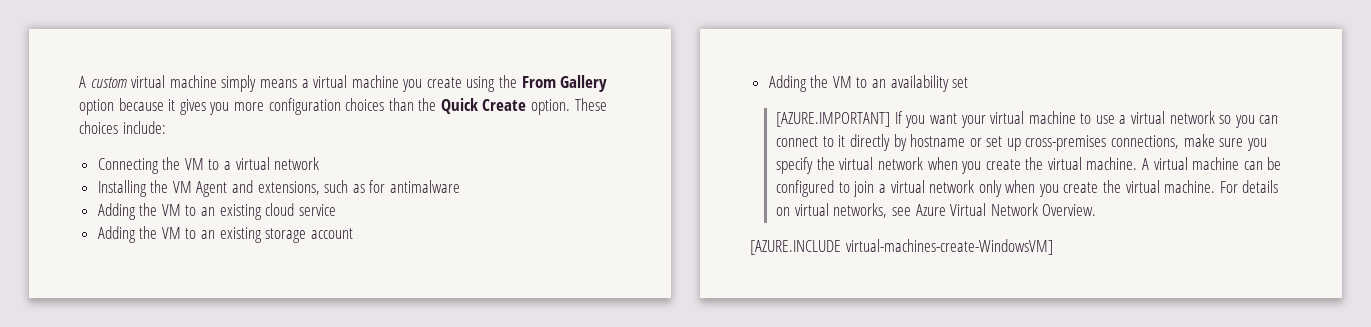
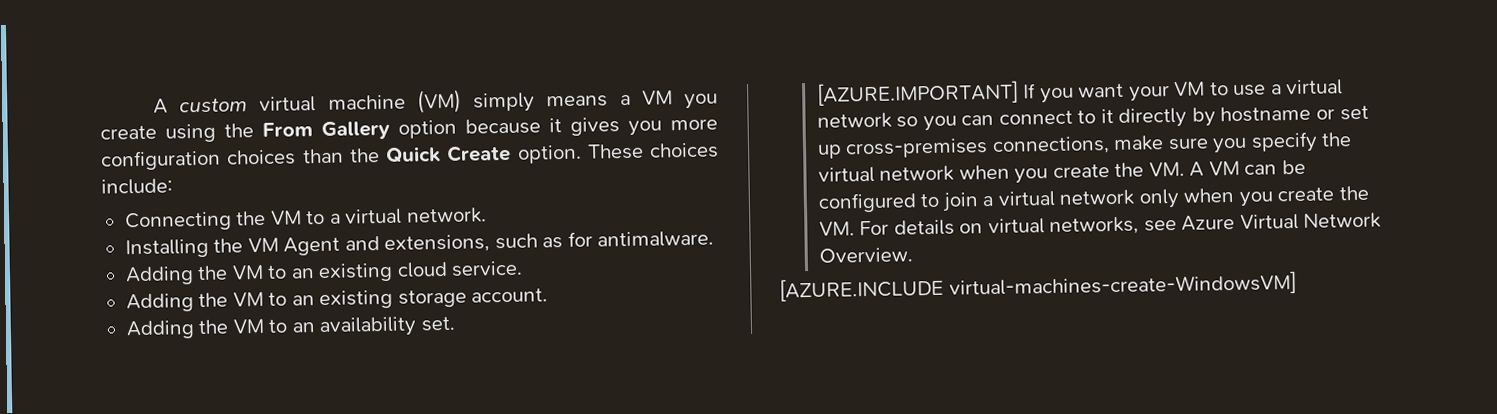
(217, 81) none -> [416,89,462,114] (VM)
[313,75,399,88] virtual machine -> [641,90,673,105] VM
[274,157,320,170] network -> [405,207,487,224] network.
[390,180,461,193] antimalware -> [597,230,715,248] antimalware.
[298,204,336,216] service -> [451,260,524,277] service.
[310,228,353,239] account -> [471,288,549,303] account.
[952,77,969,88] set -> [420,316,455,332] set.
[990,111,1076,124] virtual machine -> [1174,81,1206,97] VM
[1047,157,1240,170] virtual machine. A virtual machine -> [1148,160,1240,177] VM. A VM
[1125,180,1216,193] virtual machine. -> [818,221,855,236] VM.

